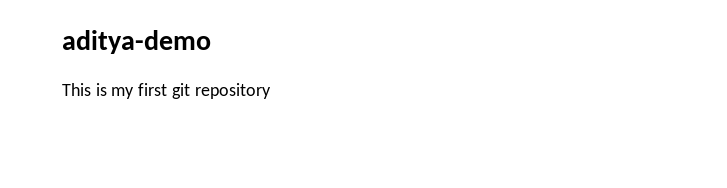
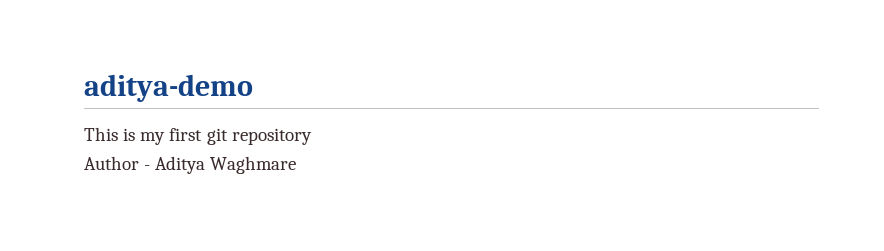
(271, 91) none -> [84,156,297,174] // Author - Aditya Waghmare

